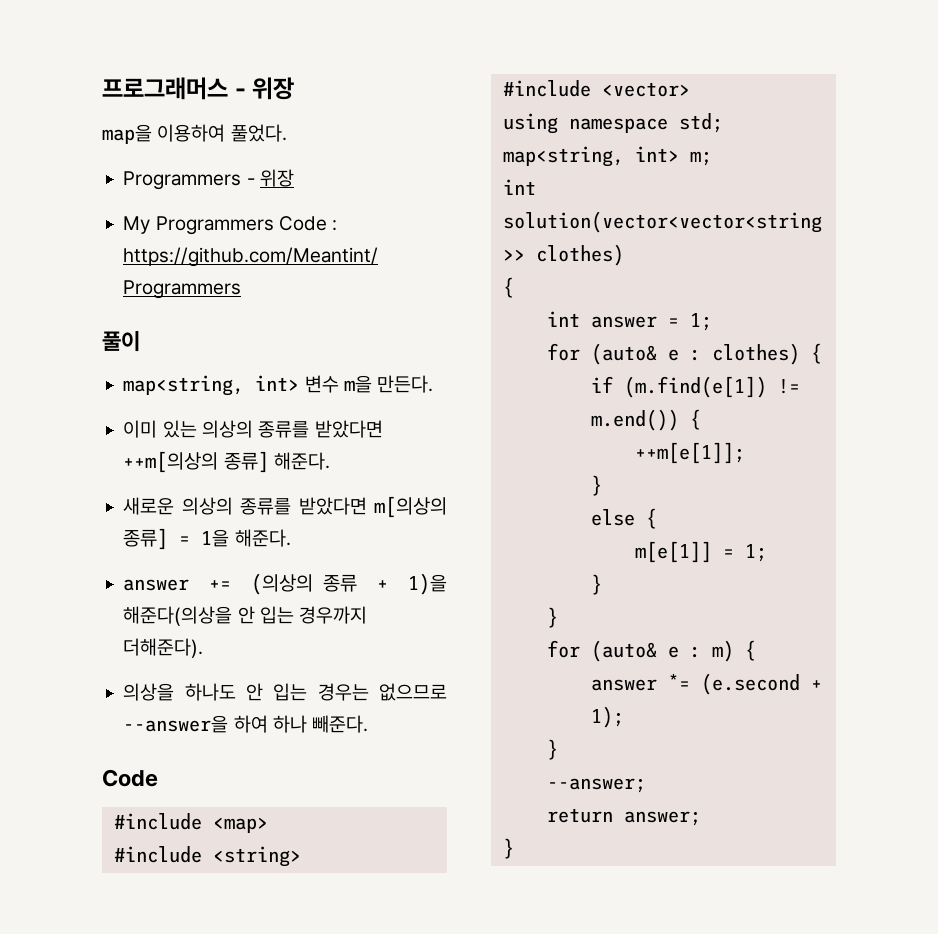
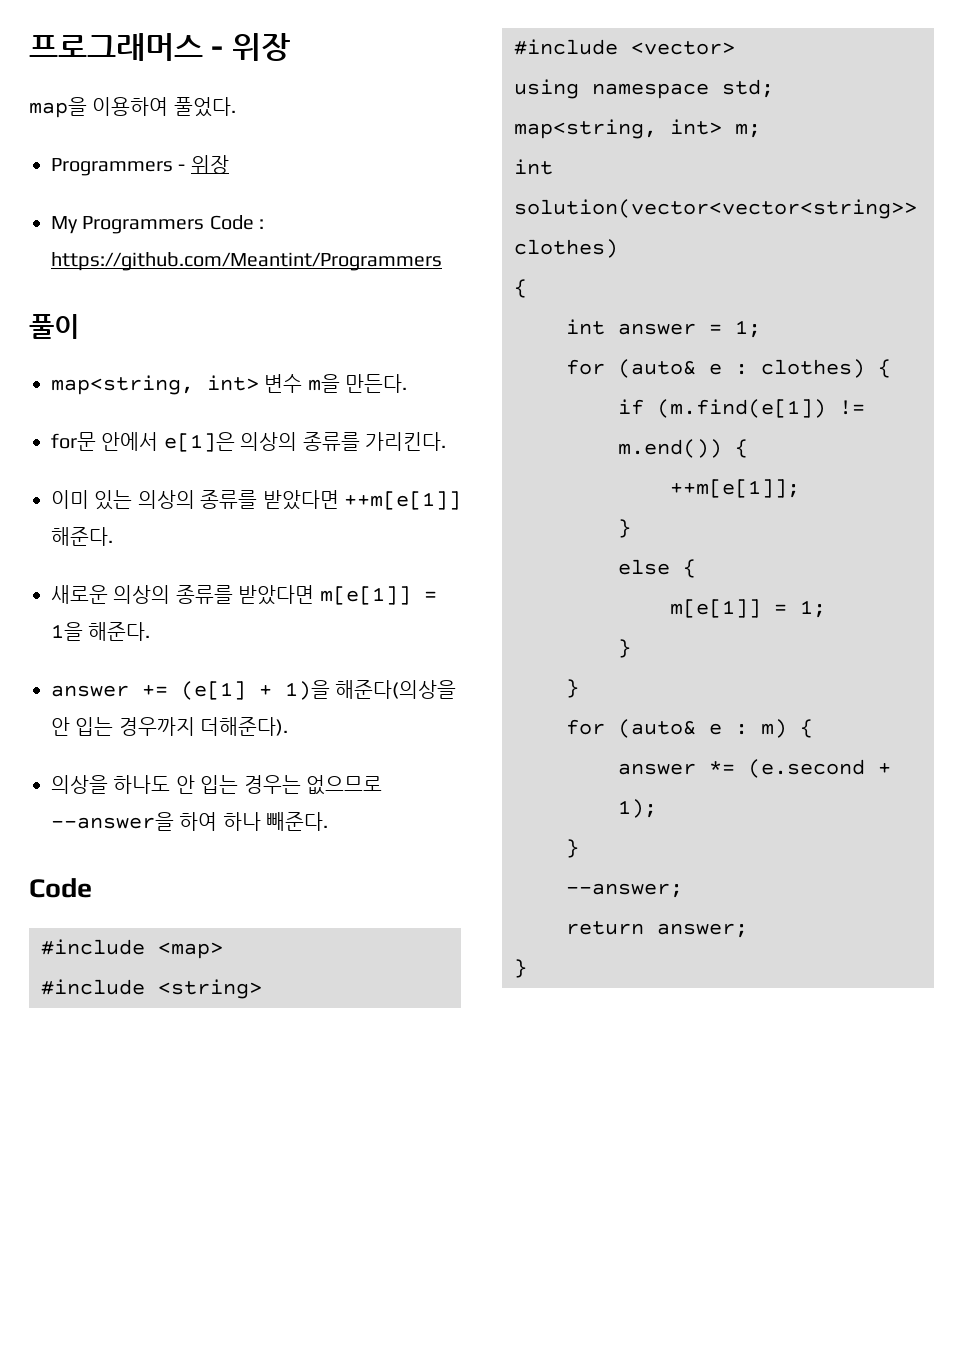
(434, 384) none -> [51,432,446,452] // for문 안에서 e[1]은 의상의 종류를 가리킨다.
[123,451,269,473] ++m[의상의 종류] -> [344,491,461,510] ++m[e[1]]
[374,496,447,518] [123,528,169,550] m[의상의 종류] -> [319,586,411,605] m[e[1]]
[251,573,358,595] (의상의 종류 -> [181,681,246,700] (e[1]

